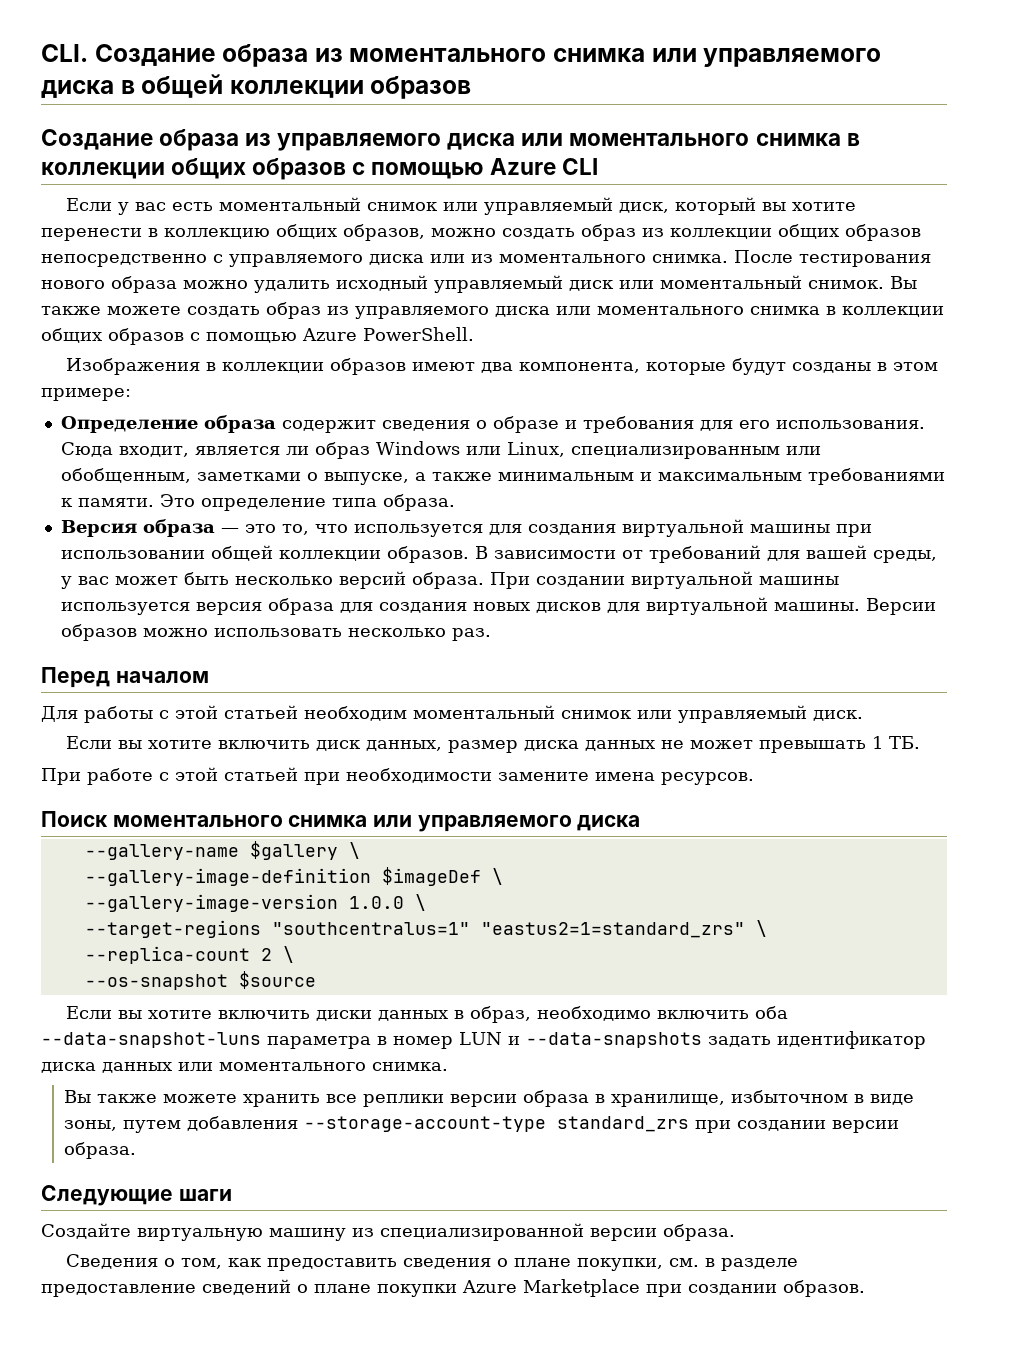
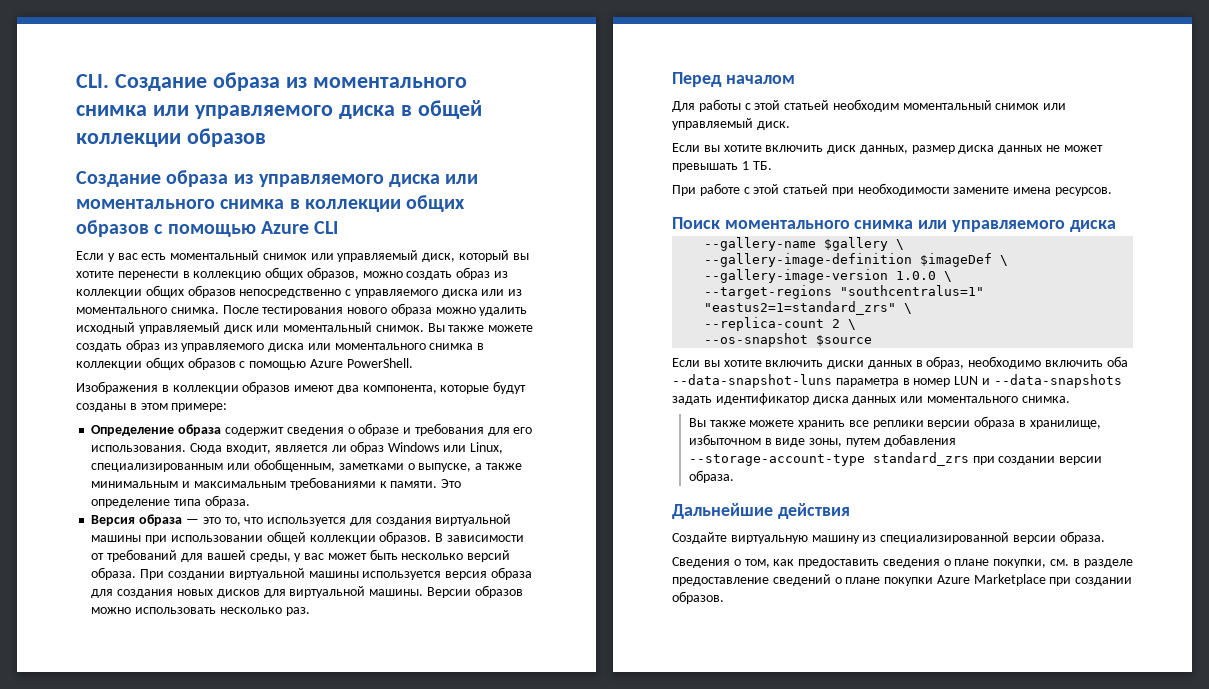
[41,1185,232,1206] Следующие шаги -> [672,503,850,519] Дальнейшие действия

